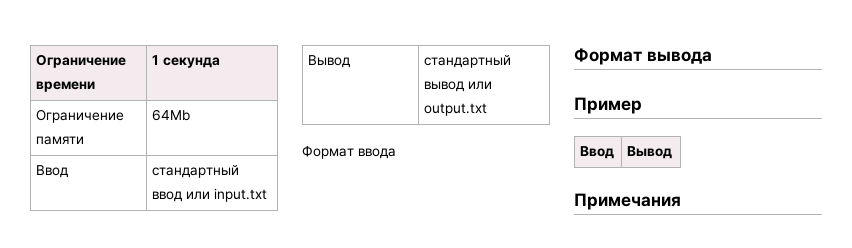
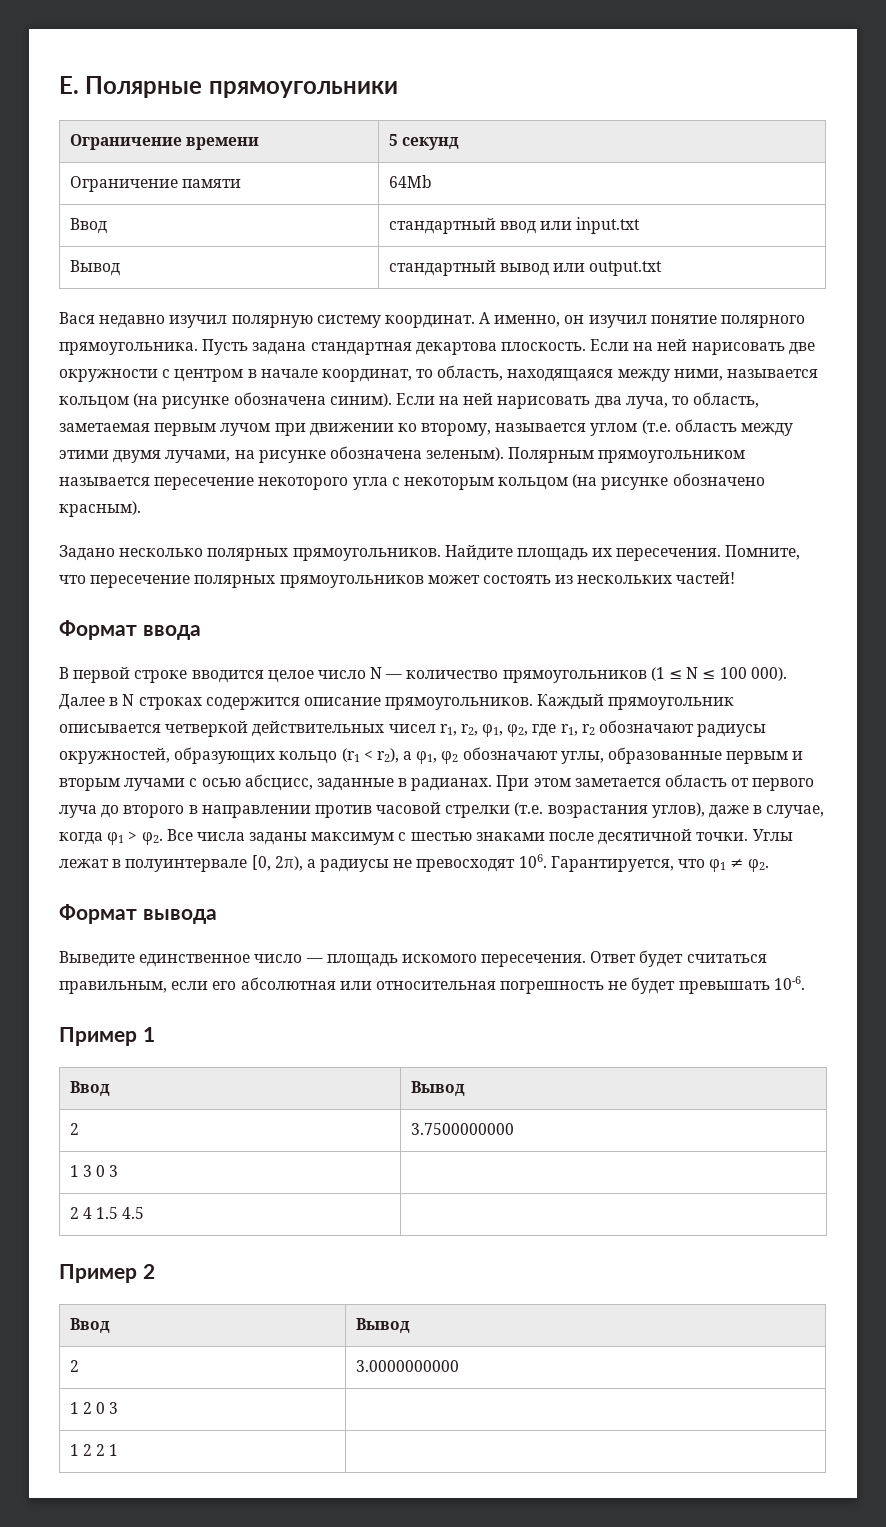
(36, 61) none -> [59,76,398,98] E. Полярные прямоугольники //
[152,55,221,68] 1 секунда -> [388,134,460,150] 5 секунд
[302,145,396,159] [574,48,712,65] [574,97,642,114] [580,146,615,159] [627,146,673,159] [574,193,681,210] Формат ввода // Формат вывода // Пример // Ввод | Вывод // Примечания -> [59,312,806,328] [59,339,815,355] [59,365,819,382] [59,392,760,409] [59,419,794,436] [59,446,746,463] [59,473,765,490] [59,501,141,517] [59,545,801,561] [59,572,736,588] [59,620,201,640] [59,667,787,683] [59,694,735,710] [59,720,767,737] [59,747,804,764] [59,774,815,791] [59,802,825,818] [59,829,793,845] [59,854,769,872] [59,904,217,924] [59,950,767,967] [59,976,805,994] [59,1027,155,1046] [69,1081,110,1096] [410,1081,465,1096] [69,1123,79,1135] [410,1123,514,1135] [69,1165,119,1177] [69,1207,145,1219] [59,1264,155,1283] [69,1318,110,1333] [355,1318,410,1333] [69,1360,79,1372] [355,1360,459,1372] [69,1402,119,1414] [69,1444,119,1456] Вася недавно изучил полярную систему координат. А именно, он изучил понятие полярного прямоугольника. Пусть задана стандартная декартова плоскость. Если на ней нарисовать две окружности с центром в начале координат, то область, находящаяся между ними, называется кольцом (на рисунке обозначена синим). Если на ней нарисовать два луча, то область, заметаемая первым лучом при движении ко второму, называется углом (т.е. область между этими двумя лучами, на рисунке обозначена зеленым). Полярным прямоугольником называется пересечение некоторого угла с некоторым кольцом (на рисунке обозначено красным). // Задано несколько полярных прямоугольников. Найдите площадь их пересечения. Помните, что пересечение полярных прямоугольников может состоять из нескольких частей! // Формат ввода // В первой строке вводится целое число N — количество прямоугольников (1 ≤ N ≤ 100 000). Далее в N строках содержится описание прямоугольников. Каждый прямоугольник описывается четверкой действительных чисел r1, r2, φ1, φ2, где r1, r2 обозначают радиусы окружностей, образующих кольцо (r1 < r2), а φ1, φ2 обозначают углы, образованные первым и вторым лучами с осью абсцисс, заданные в радианах. При этом заметается область от первого луча до второго в направлении против часовой стрелки (т.е. возрастания углов), даже в случае, когда φ1 > φ2. Все числа заданы максимум с шестью знаками после десятичной точки. Углы лежат в полуинтервале [0, 2π), а радиусы не превосходят 106. Гарантируется, что φ1 ≠ φ2. // Формат вывода // Выведите единственное число — площадь искомого пересечения. Ответ будет считаться правильным, если его абсолютная или относительная погрешность не будет превышать 10-6. // Пример 1 // Ввод | Вывод // 2 | 3.7500000000 // 1 3 0 3 | // 2 4 1.5 4.5 | // Пример 2 // Ввод | Вывод // 2 | 3.0000000000 // 1 2 0 3 | // 1 2 2 1 |

